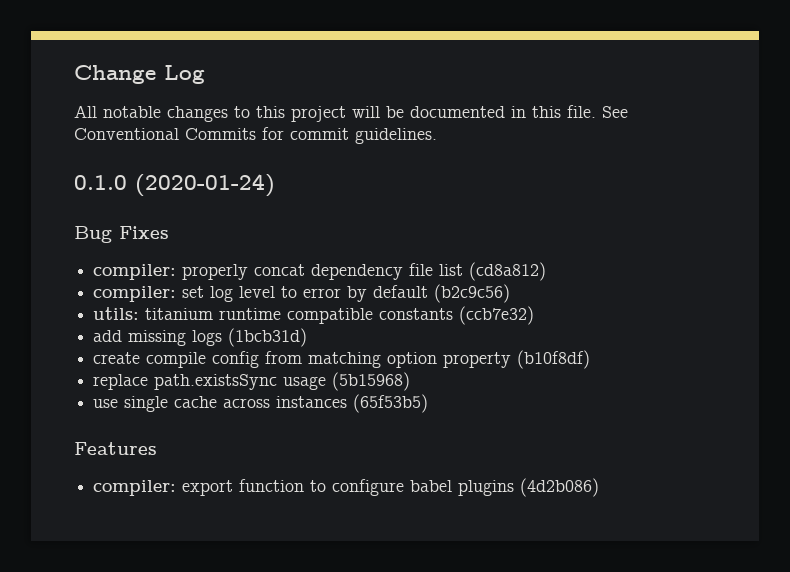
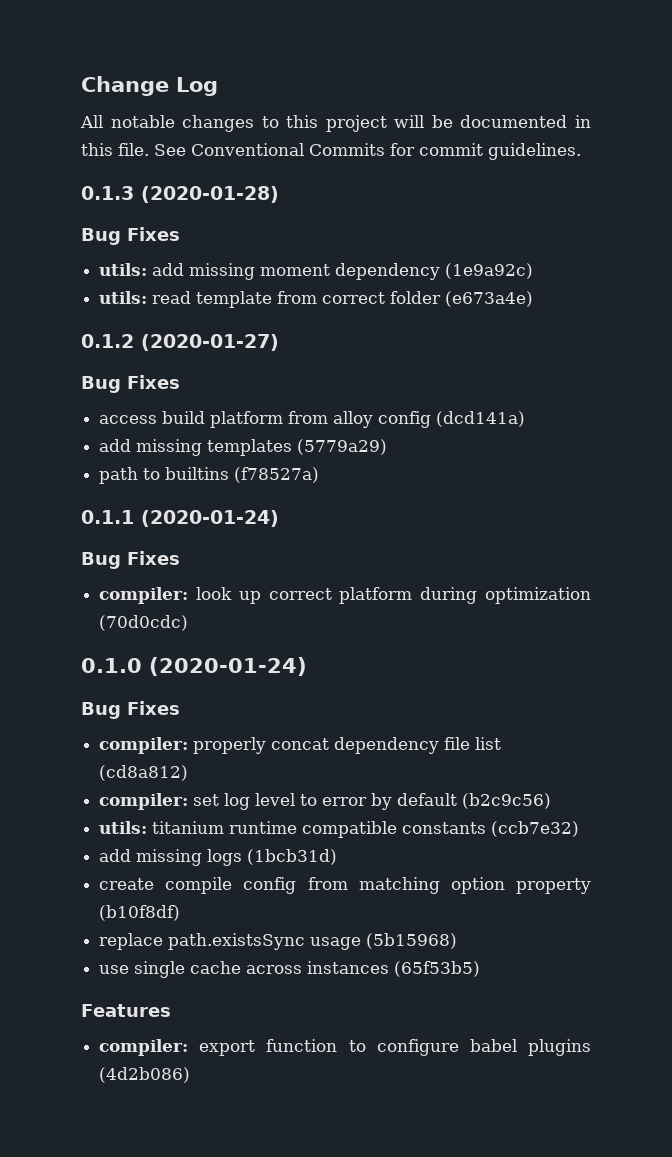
(437, 136) none -> [81,186,279,203] [81,227,180,245] [99,263,534,280] [99,291,534,308] [81,334,279,351] [81,375,180,393] [99,411,526,428] [99,439,388,456] [99,467,320,484] [81,510,279,527] [81,551,180,569] [99,587,591,604] [99,615,189,631] // 0.1.3 (2020-01-28) // Bug Fixes // utils: add missing moment dependency (1e9a92c) // utils: read template from correct folder (e673a4e) // 0.1.2 (2020-01-27) // Bug Fixes // access build platform from alloy config (dcd141a) // add missing templates (5779a29) // path to builtins (f78527a) // 0.1.1 (2020-01-24) // Bug Fixes // compiler: look up correct platform during optimization (70d0cdc)

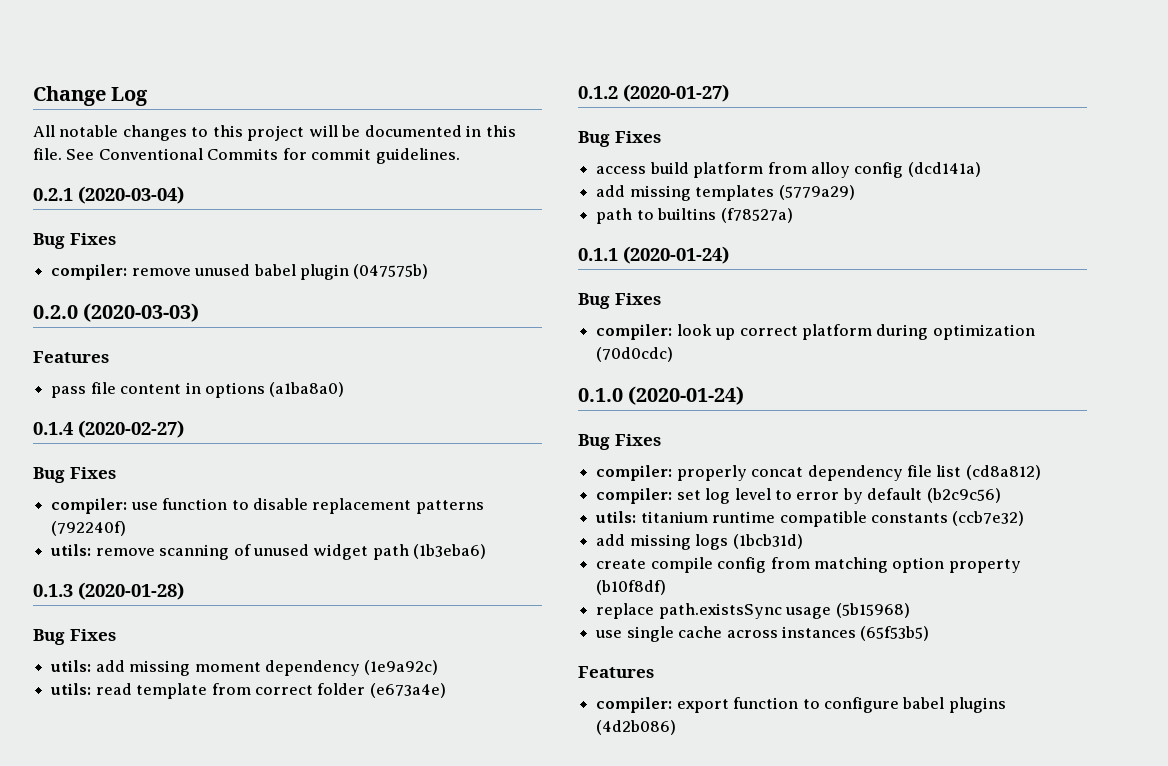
(581, 151) none -> [33,186,184,204] [33,233,116,249] [51,264,429,280] [33,303,200,322] [33,351,109,363] [51,382,345,398] [33,420,184,438] [33,467,116,483] [51,498,484,514] [51,521,127,536] [50,544,487,560] // 0.2.1 (2020-03-04) // Bug Fixes // compiler: remove unused babel plugin (047575b) // 0.2.0 (2020-03-03) // Features // pass file content in options (a1ba8a0) // 0.1.4 (2020-02-27) // Bug Fixes // compiler: use function to disable replacement patterns (792240f) // utils: remove scanning of unused widget path (1b3eba6)

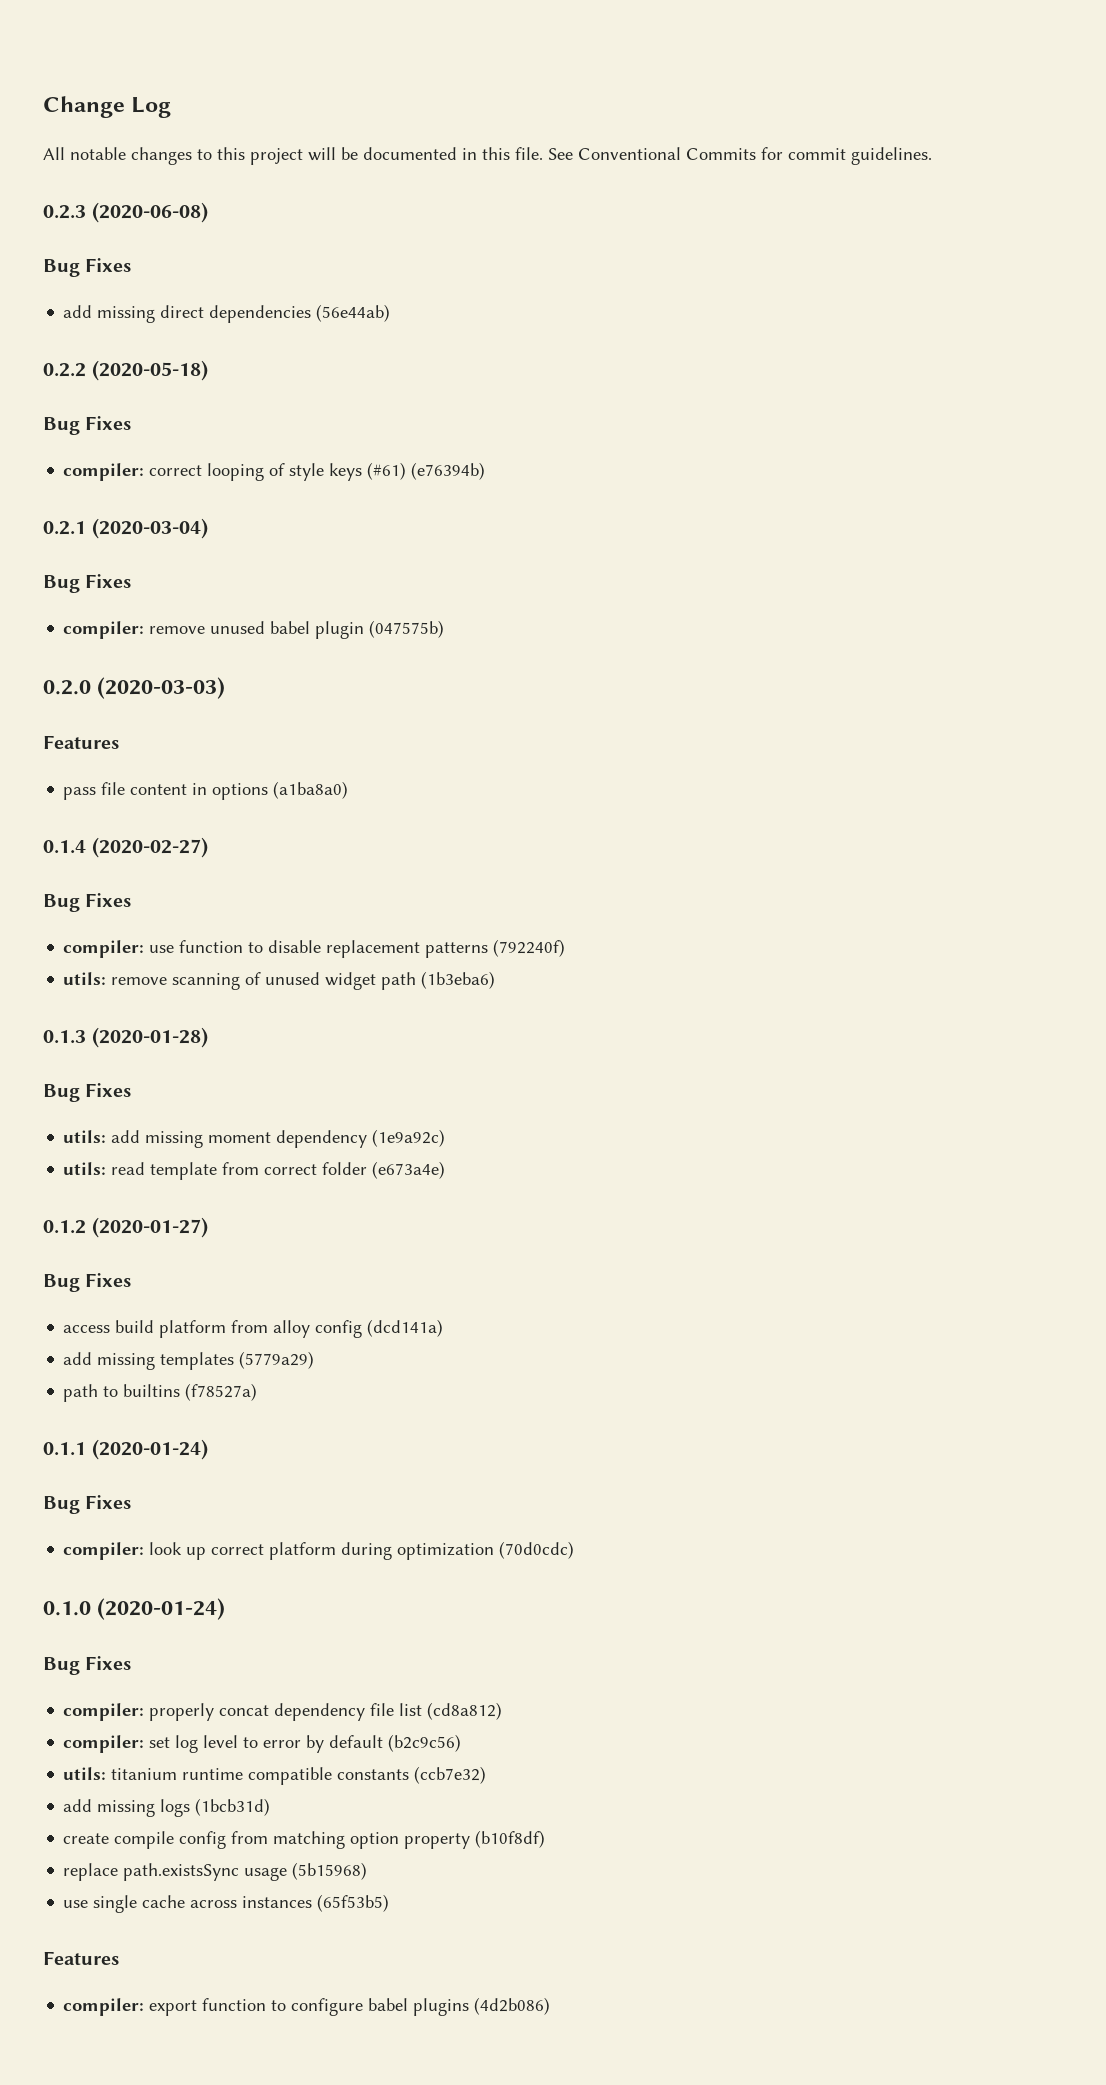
(460, 156) none -> [43,202,208,223] [43,258,132,277] [63,304,391,323] [43,360,208,381] [43,416,132,435] [63,462,486,481] // 0.2.3 (2020-06-08) // Bug Fixes // add missing direct dependencies (56e44ab) // 0.2.2 (2020-05-18) // Bug Fixes // compiler: correct looping of style keys (#61) (e76394b)

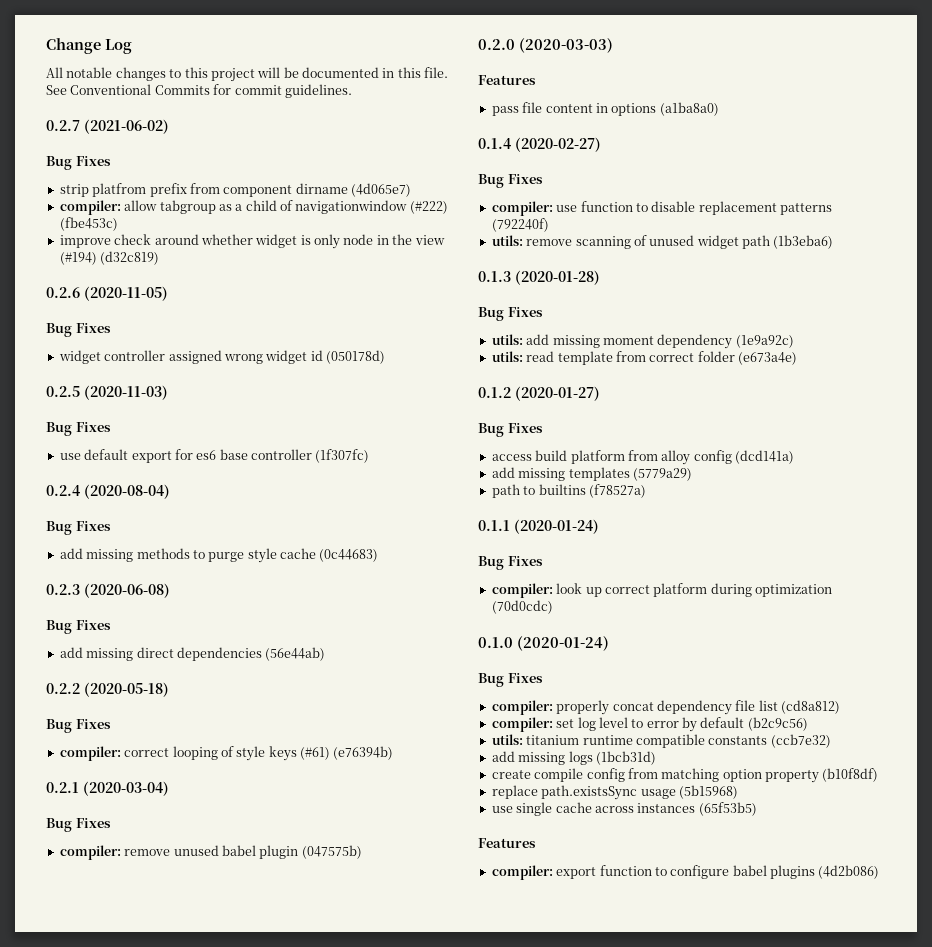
(932, 156) none -> [46,119,169,134] [46,156,111,170] [59,183,411,197] [59,200,448,215] [59,217,118,231] [59,234,445,249] [59,251,160,265] [46,286,168,301] [46,323,111,337] [58,350,385,364] [46,385,168,400] [46,422,111,436] [59,449,370,463] [46,484,170,499] [46,521,111,535] [59,548,379,563] // 0.2.7 (2021-06-02) // Bug Fixes // strip platfrom prefix from component dirname (4d065e7) // compiler: allow tabgroup as a child of navigationwindow (#222) (fbe453c) // improve check around whether widget is only node in the view (#194) (d32c819) // 0.2.6 (2020-11-05) // Bug Fixes // widget controller assigned wrong widget id (050178d) // 0.2.5 (2020-11-03) // Bug Fixes // use default export for es6 base controller (1f307fc) // 0.2.4 (2020-08-04) // Bug Fixes // add missing methods to purge style cache (0c44683)

